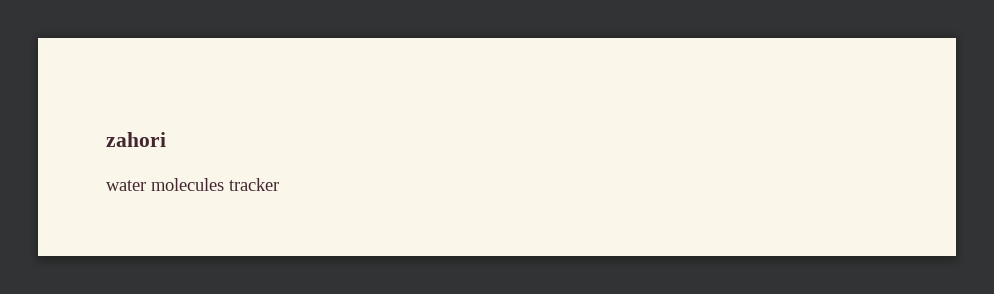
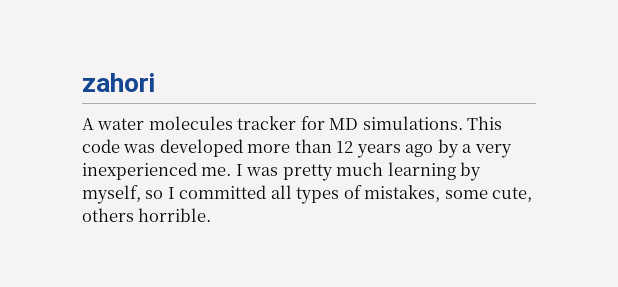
(166, 139) none -> [82,118,94,130] A
(279, 184) none -> [300,116,503,130] [82,139,512,158] [82,162,482,181] [82,185,533,204] [82,208,212,222] for MD simulations. This code was developed more than 12 years ago by a very inexperienced me. I was pretty much learning by myself, so I committed all types of mistakes, some cute, others horrible.

